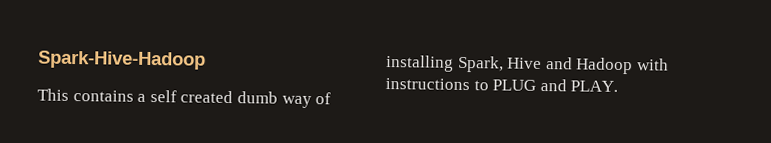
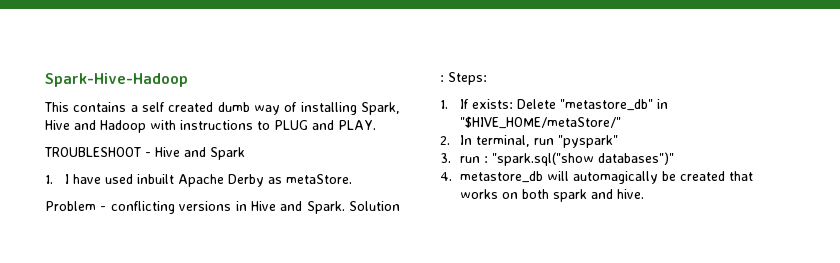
(619, 86) none -> [44,147,245,160] [45,174,353,187] [45,201,400,214] [440,72,487,85] [440,99,669,111] [460,116,622,129] [440,135,619,148] [440,152,675,166] [440,171,754,184] [460,189,645,202] // TROUBLESHOOT - Hive and Spark // 1. I have used inbuilt Apache Derby as metaStore. // Problem - conflicting versions in Hive and Spark. Solution : Steps: // 1. If exists: Delete "metastore_db" in "$HIVE_HOME/metaStore/" // 2. In terminal, run "pyspark" // 3. run : "spark.sql("show databases")" // 4. metastore_db will automagically be created that works on both spark and hive.

